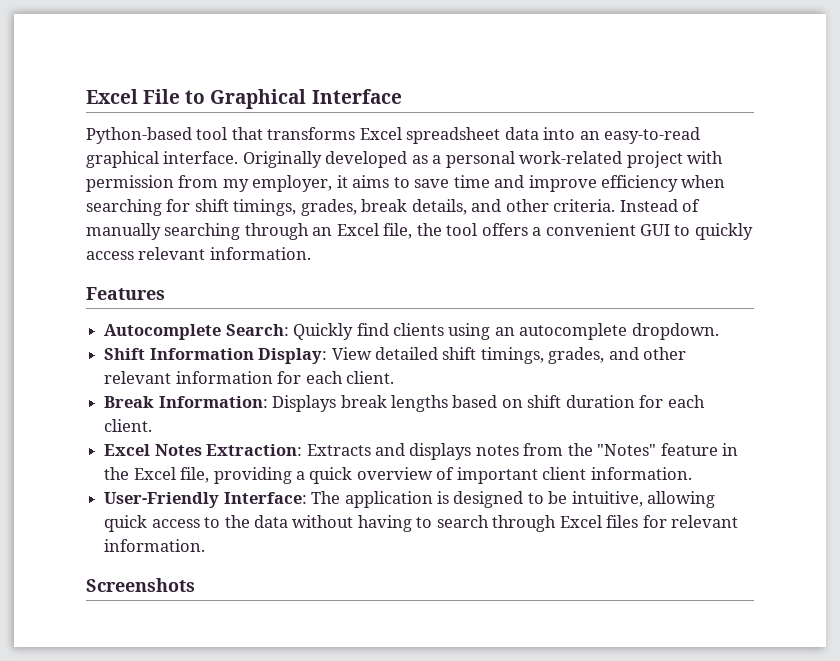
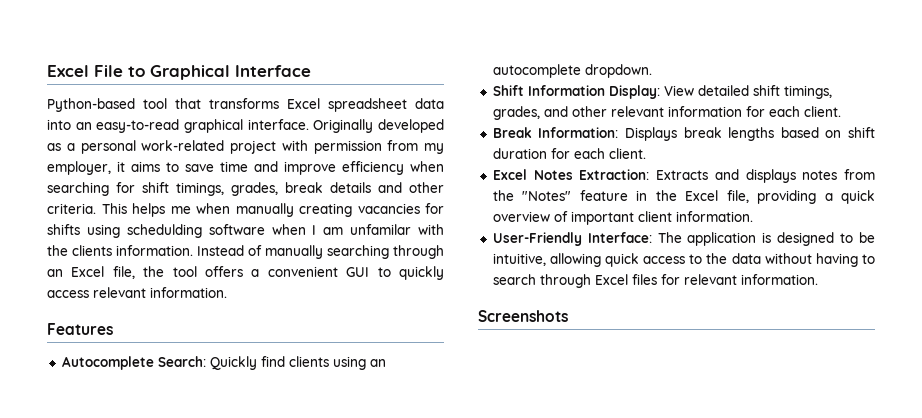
[411,199,467,215] details, -> [330,182,371,193] details
(616, 205) none -> [101,203,444,217] [47,224,444,238] [47,245,193,256] This helps me when manually creating vacancies for shifts using schedulding software when I am unfamilar with the clients information.

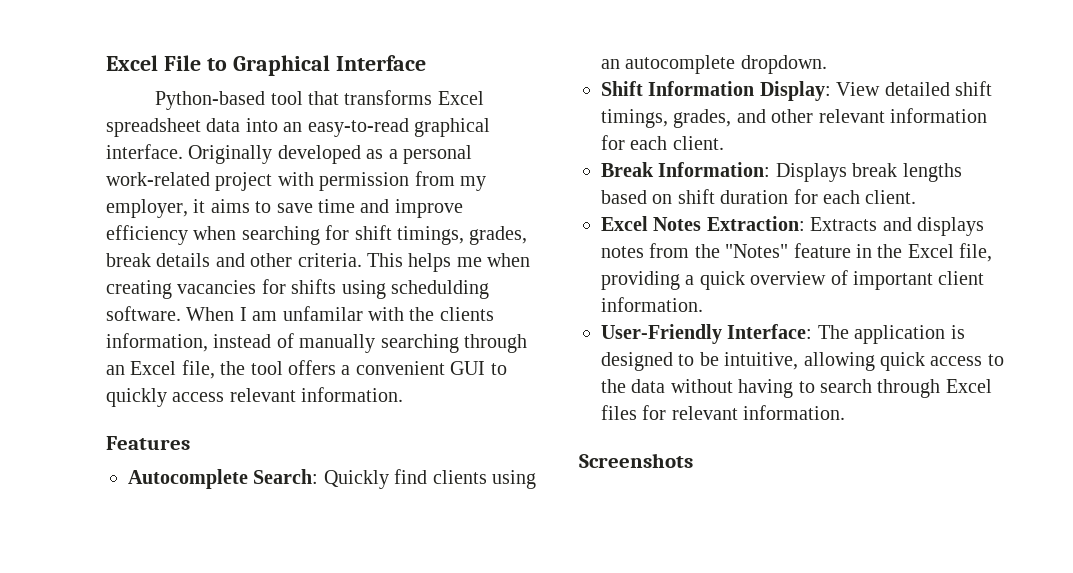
[235,203,294,217] manually -> (531, 260) none
[208,224,306,235] software when -> [106,306,235,321] software. When
[116,245,244,256] information. Instead -> [106,333,272,352] information, instead

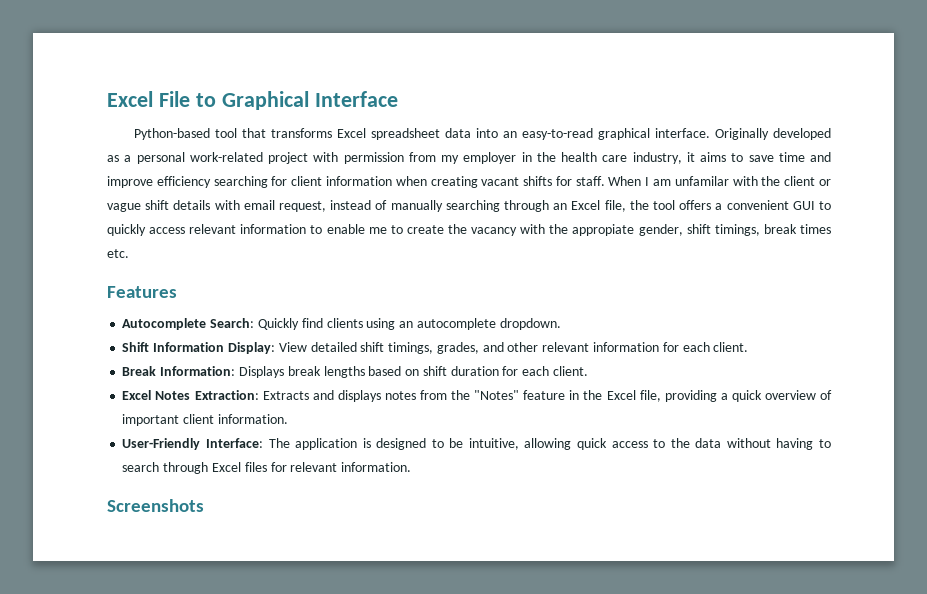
[106,199,188,218] employer, -> [463,152,682,164] employer in the health care industry,
[193,226,237,240] when -> (211, 182) none
[354,225,528,245] [106,253,531,272] [106,279,489,299] [106,306,181,321] shift timings, grades, break details and other criteria. This helps me when creating vacancies for shifts using schedulding software. -> [291,176,605,188] client information when creating vacant shifts for staff.
[439,307,494,321] [106,333,208,352] clients information, -> [784,176,831,186] [107,200,326,212] client or vague shift details with email request,
[301,387,404,402] information. -> [240,224,831,236] [107,249,129,258] information to enable me to create the vacancy with the appropiate gender, shift timings, break times etc.

